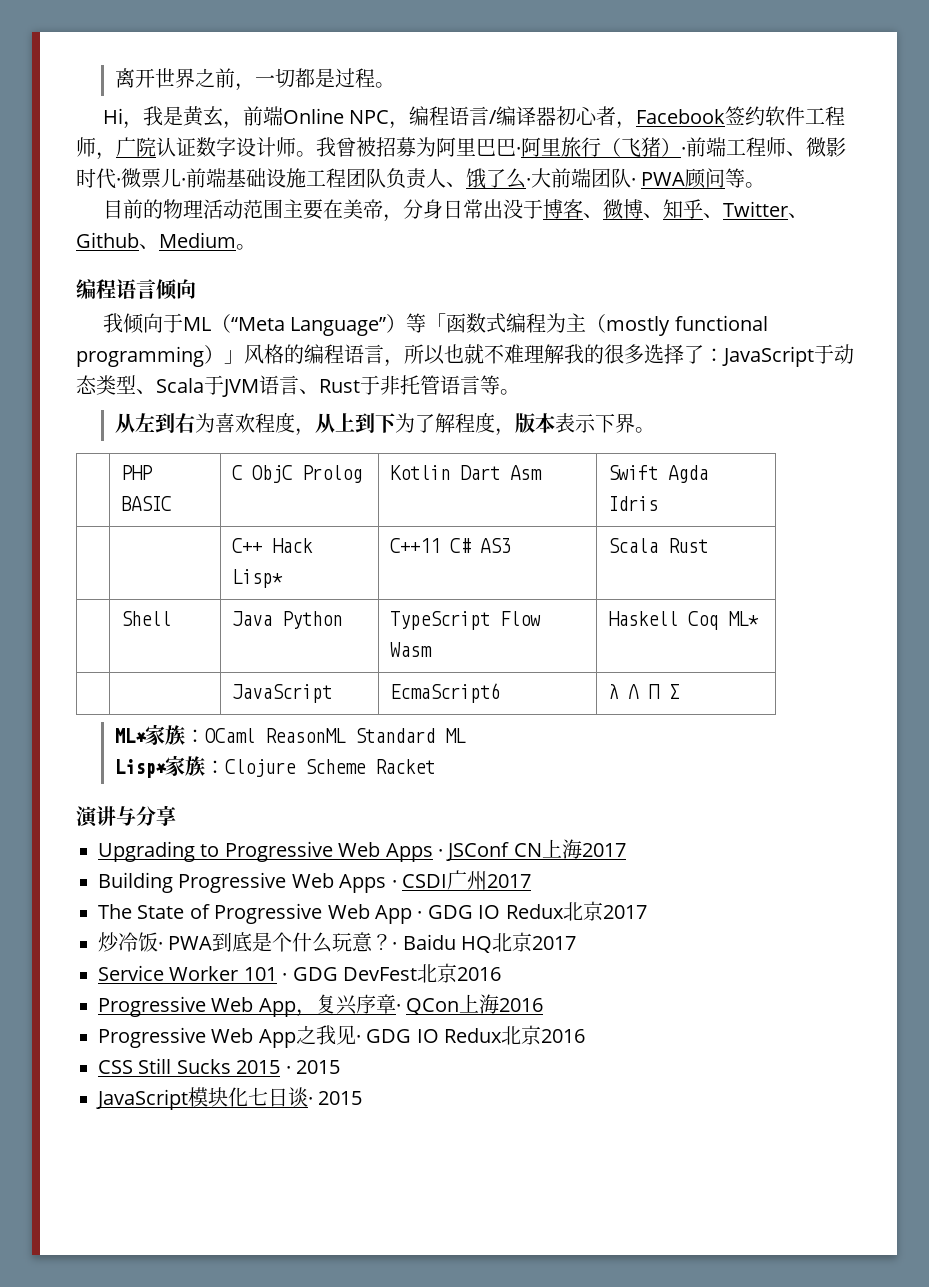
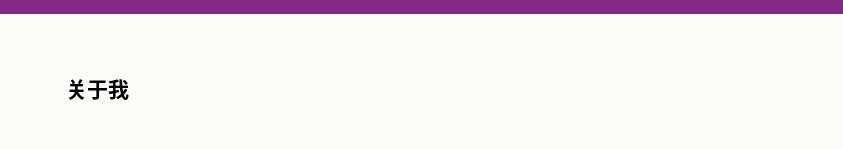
[115,68,396,91] [102,106,846,129] [76,137,846,160] [76,168,766,189] [102,199,808,222] [76,232,256,250] [76,279,196,300] [102,313,768,336] [76,344,854,367] [76,375,520,397] [115,412,656,436] [120,465,153,480] [120,496,171,511] [231,465,362,483] [389,465,542,480] [607,465,708,483] [607,496,658,511] [231,538,313,553] [231,569,283,588] [389,538,511,553] [607,538,708,553] [120,611,171,626] [231,611,342,629] [389,611,541,630] [389,642,432,657] [607,611,759,630] [231,684,332,703] [389,683,500,703] [607,684,679,699] [115,724,467,745] [115,755,436,778] [76,805,176,828] [98,839,626,862] [98,870,531,893] [98,901,647,924] [98,932,577,953] [98,963,501,983] [98,994,544,1017] [98,1025,585,1048] [98,1058,340,1074] [96,1087,363,1110] 离开世界之前，一切都是过程。 // Hi，我是黄玄，前端Online NPC，编程语言/编译器初心者，Facebook签约软件工程师，广院认证数字设计师。我曾被招募为阿里巴巴·阿里旅行（飞猪）·前端工程师、微影时代·微票儿·前端基础设施工程团队负责人、饿了么·大前端团队· PWA顾问等。 // 目前的物理活动范围主要在美帝，分身日常出没于博客、微博、知乎、Twitter、Github、Medium。 // 编程语言倾向 // 我倾向于ML（“Meta Language”）等「函数式编程为主（mostly functional programming）」风格的编程语言，所以也就不难理解我的很多选择了：JavaScript于动态类型、Scala于JVM语言、Rust于非托管语言等。 // 从左到右为喜欢程度，从上到下为了解程度，版本表示下界。 // | PHP BASIC | C ObjC Prolog | Kotlin Dart Asm | Swift Agda Idris // | | C++ Hack Lisp* | C++11 C# AS3 | Scala Rust // | Shell | Java Python | TypeScript Flow Wasm | Haskell Coq ML* // | | JavaScript | EcmaScript6 | λ Λ Π Σ // ML*家族：OCaml ReasonML Standard ML // Lisp*家族：Clojure Scheme Racket // 演讲与分享 // Upgrading to Progressive Web Apps · JSConf CN上海2017 // Building Progressive Web Apps · CSDI广州2017 // The State of Progressive Web App · GDG IO Redux北京2017 // 炒冷饭· PWA到底是个什么玩意？· Baidu HQ北京2017 // Service Worker 101 · GDG DevFest北京2016 // Progressive Web App，复兴序章· QCon上海2016 // Progressive Web App之我见· GDG IO Redux北京2016 // CSS Still Sucks 2015 · 2015 // JavaScript模块化七日谈· 2015 -> [66,79,129,100] 关于我

